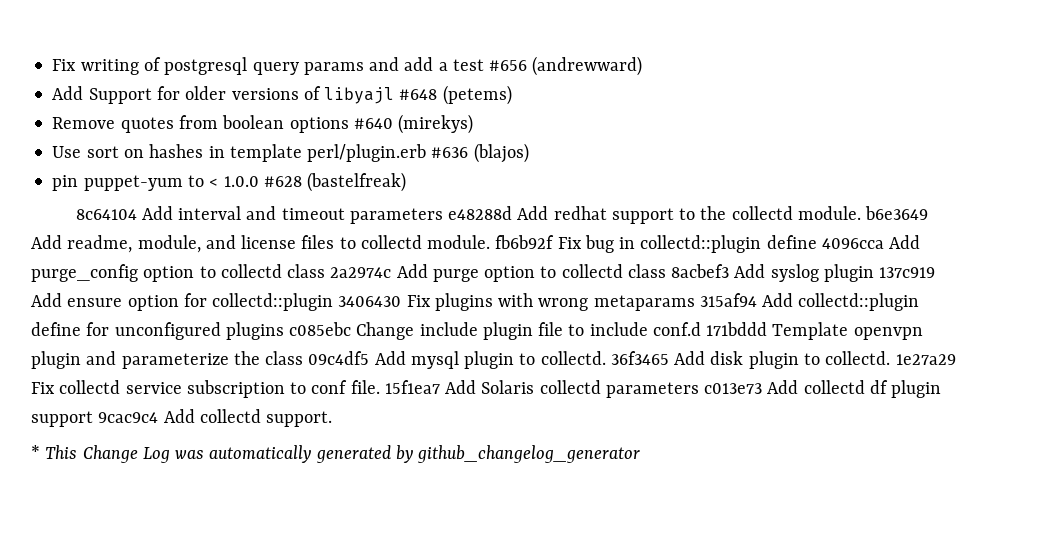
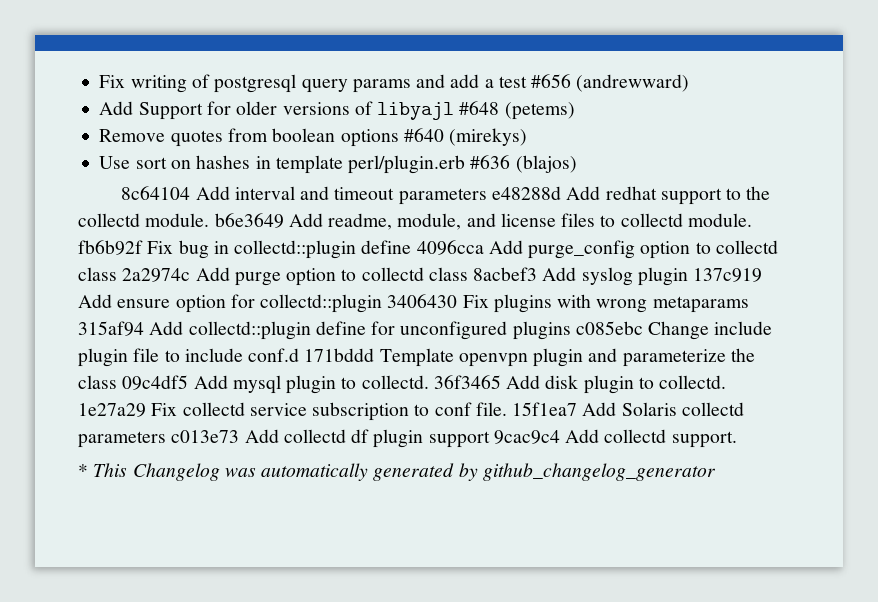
[52,172,407,192] // pin puppet-yum to < 1.0.0 #628 (bastelfreak) -> (577, 164) none
[82,445,170,463] Change Log -> [132,463,220,481] Changelog

